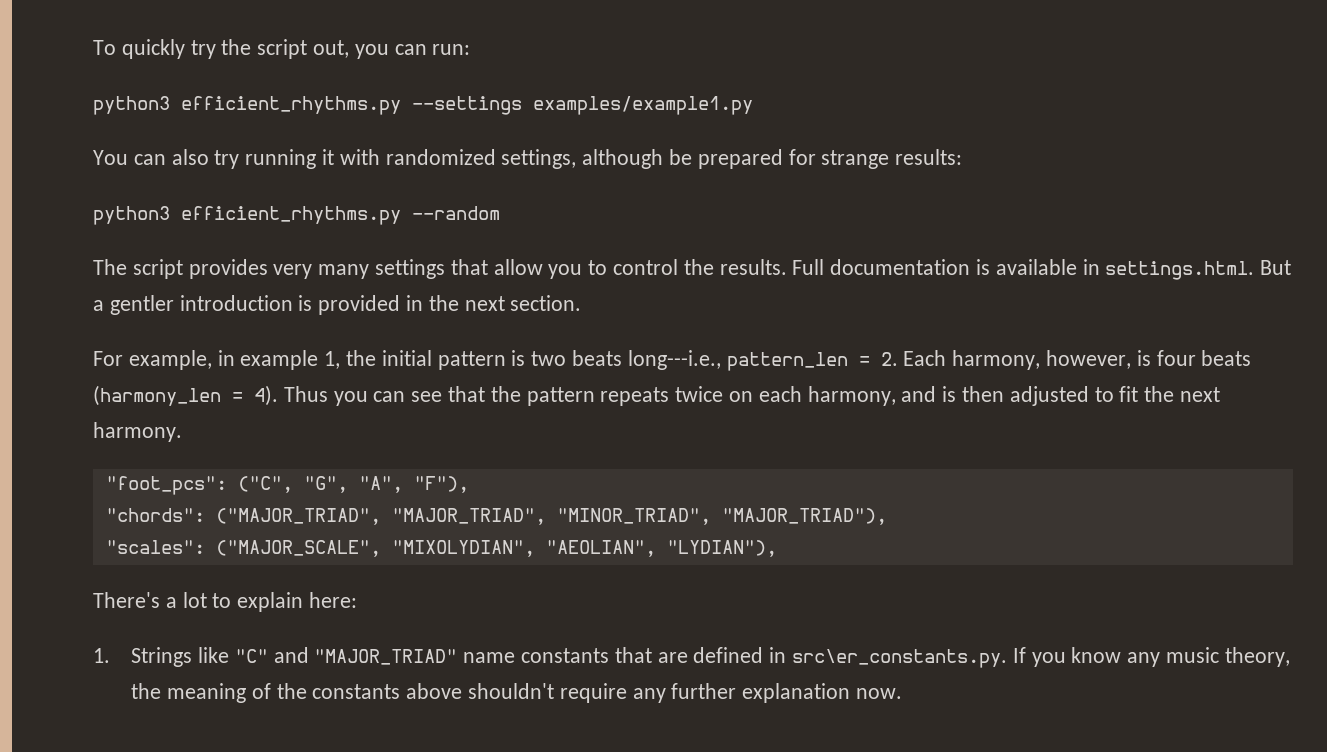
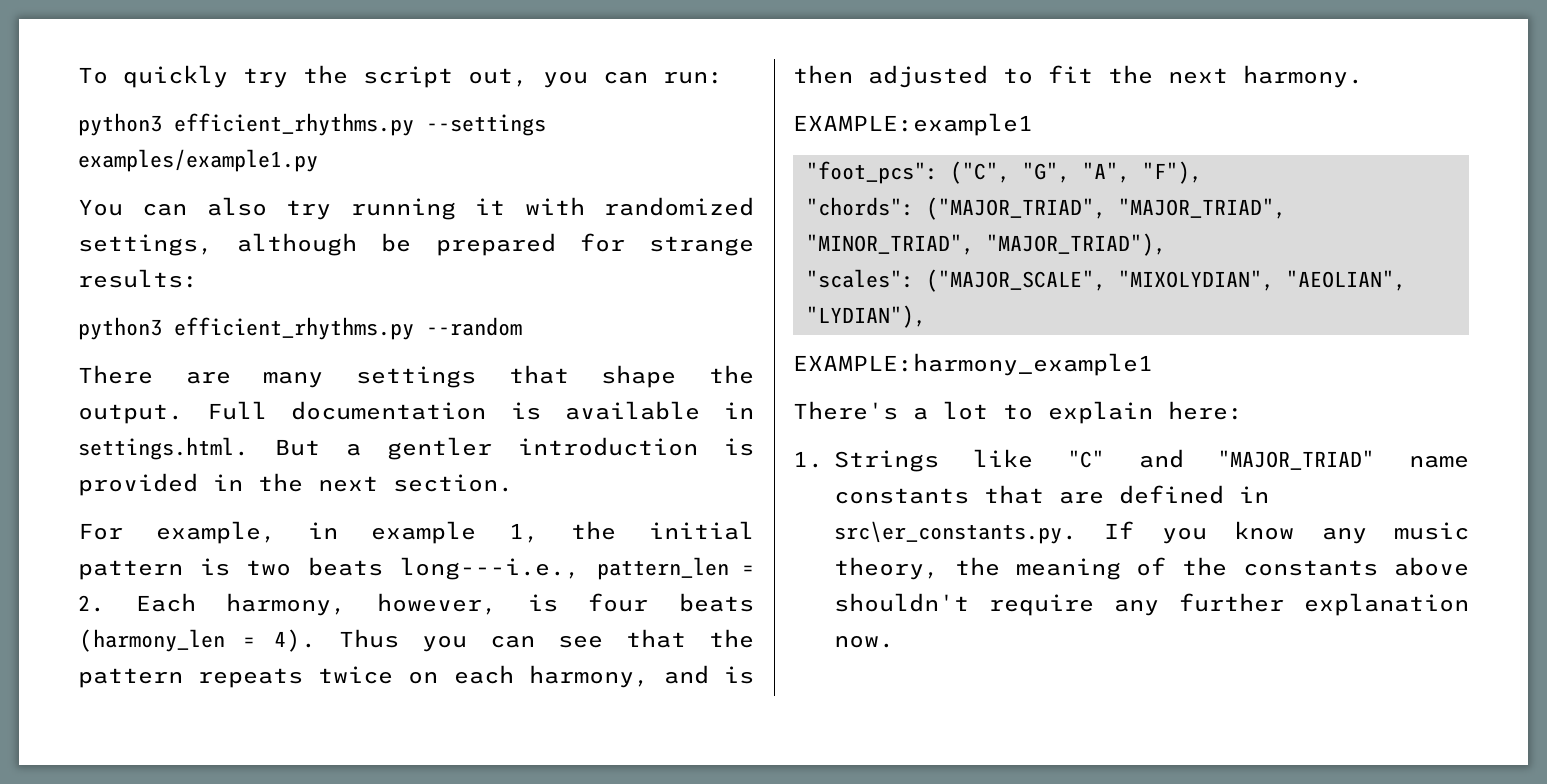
[93,259,787,279] The script provides very many settings that allow you to control the results. -> [78,365,754,388] [78,404,183,424] There are many settings that shape the output.
(182, 432) none -> [793,113,1033,136] // EXAMPLE:example1
(777, 548) none -> [793,353,1153,376] // EXAMPLE:harmony_example1

